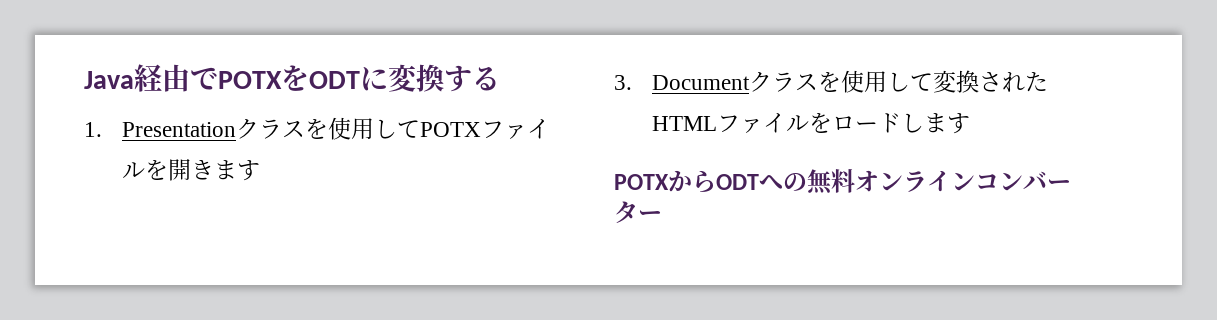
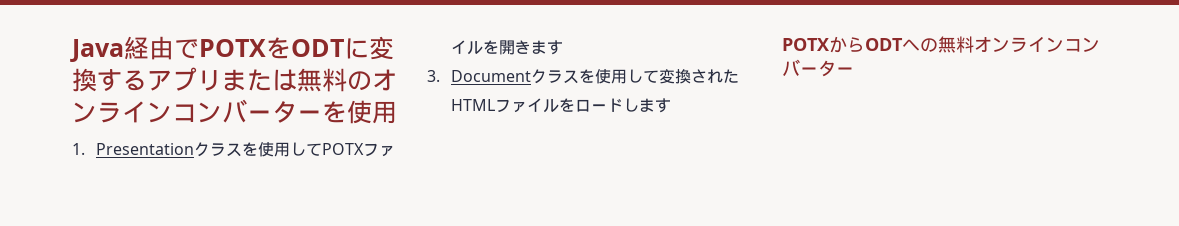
(500, 79) none -> [147,67,397,92] [72,99,397,124] アプリまたは無料のオンラインコンバーターを使用

